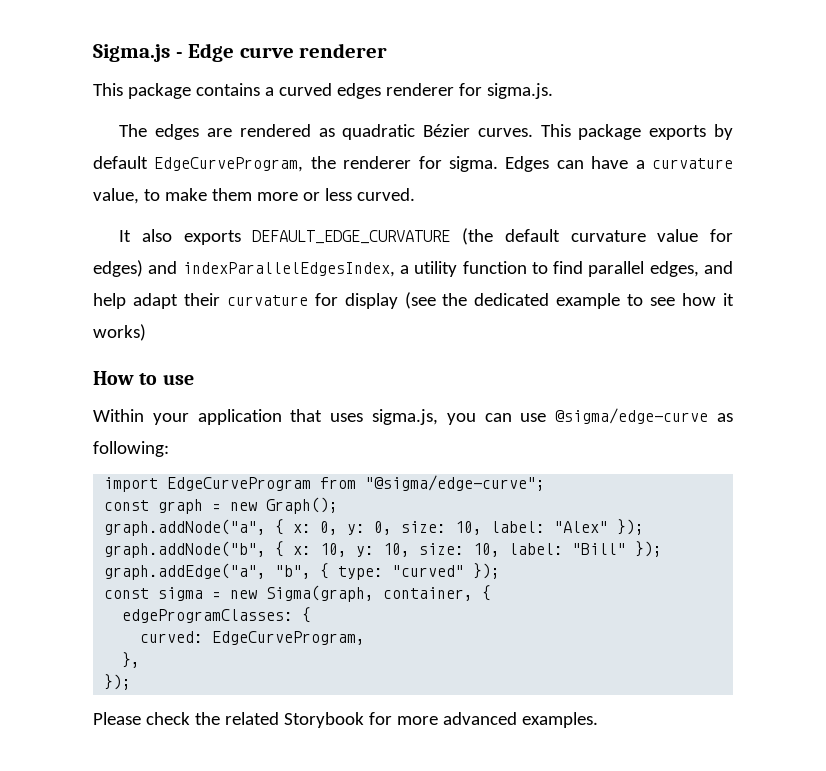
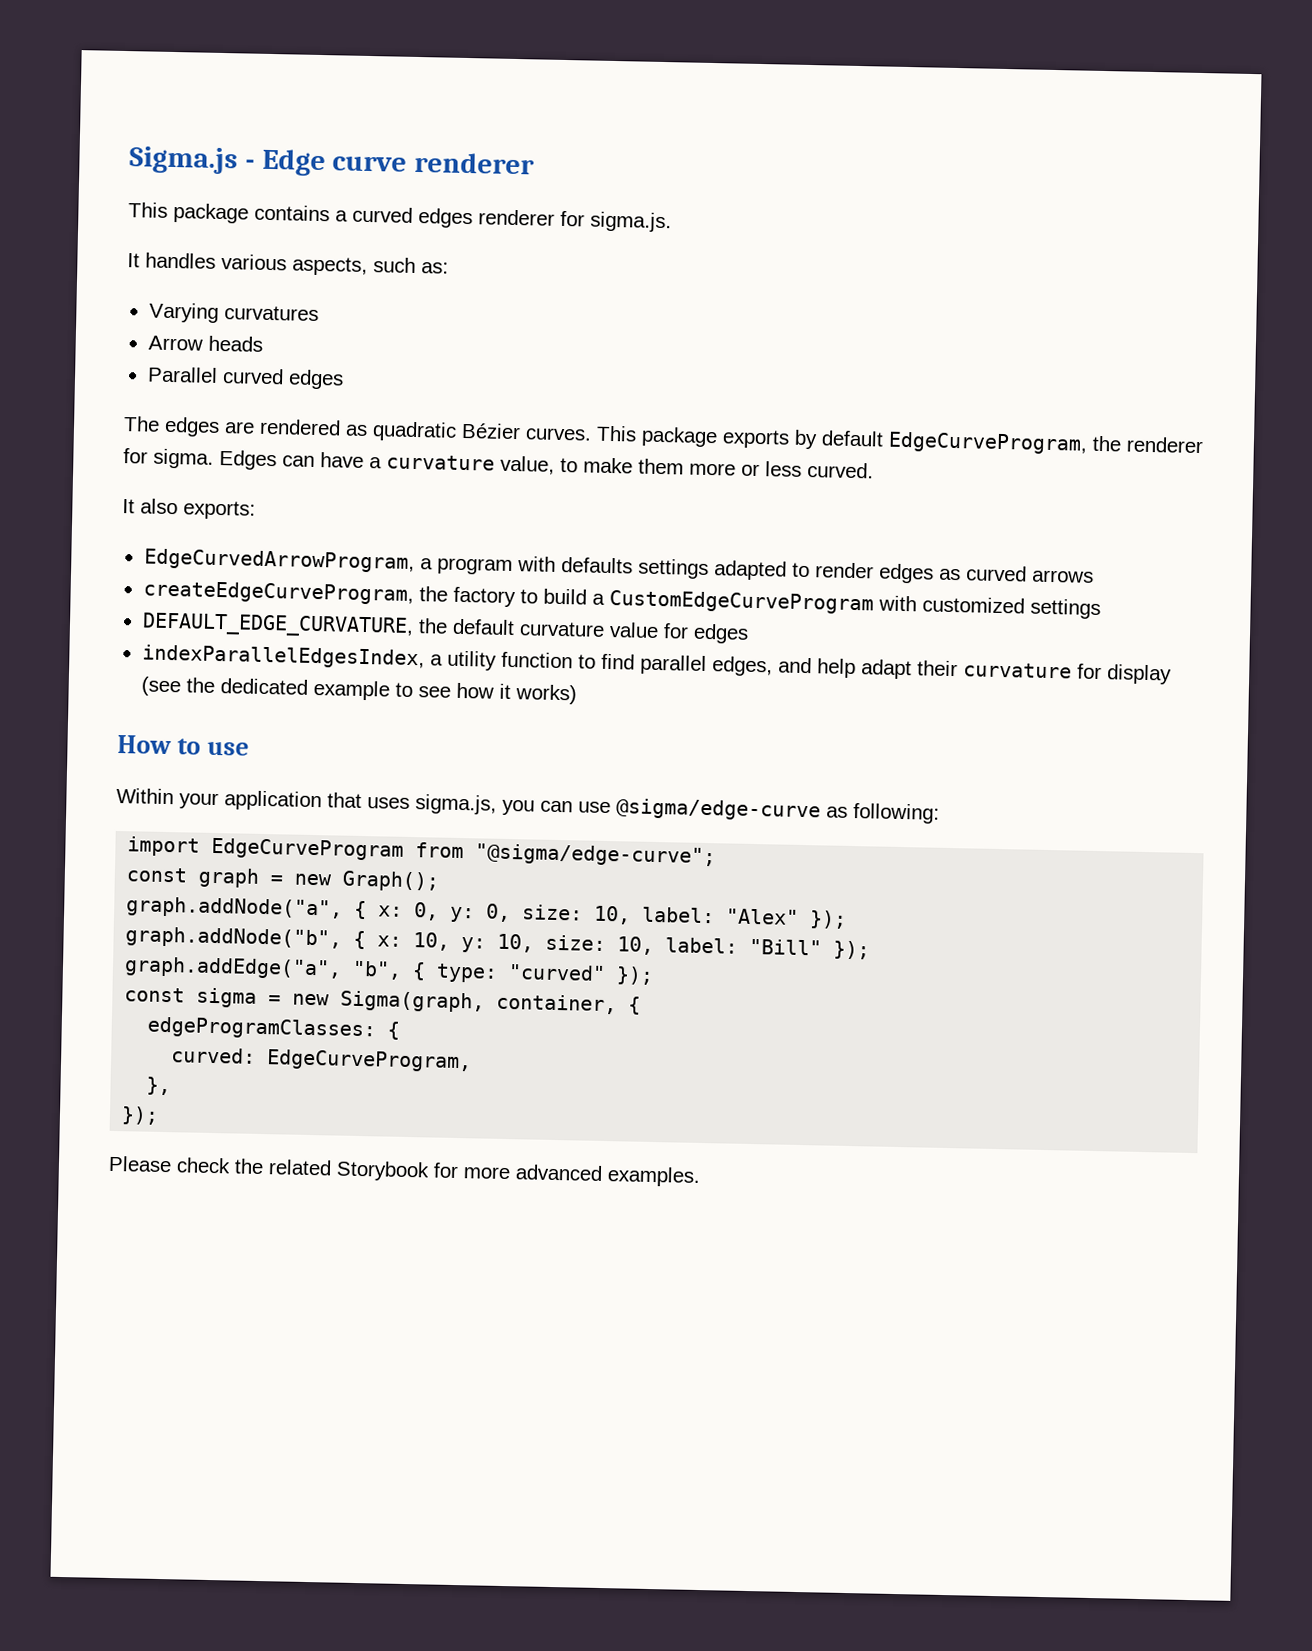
(553, 91) none -> [127,252,449,276] [148,302,319,323] [147,335,263,352] [146,366,344,390] // It handles various aspects, such as: // Varying curvatures // Arrow heads // Parallel curved edges
[183,228,494,245] exports DEFAULT_EDGE_CURVATURE (the -> [183,500,256,520] [143,548,1094,584] [142,580,1101,620] [141,612,448,638] exports: // EdgeCurvedArrowProgram, a program with defaults settings adapted to render edges as curved arrows // createEdgeCurveProgram, the factory to build a CustomEdgeCurveProgram with customized settings // DEFAULT_EDGE_CURVATURE, the
[93,260,178,277] edges) and -> [692,623,749,644] edges //

